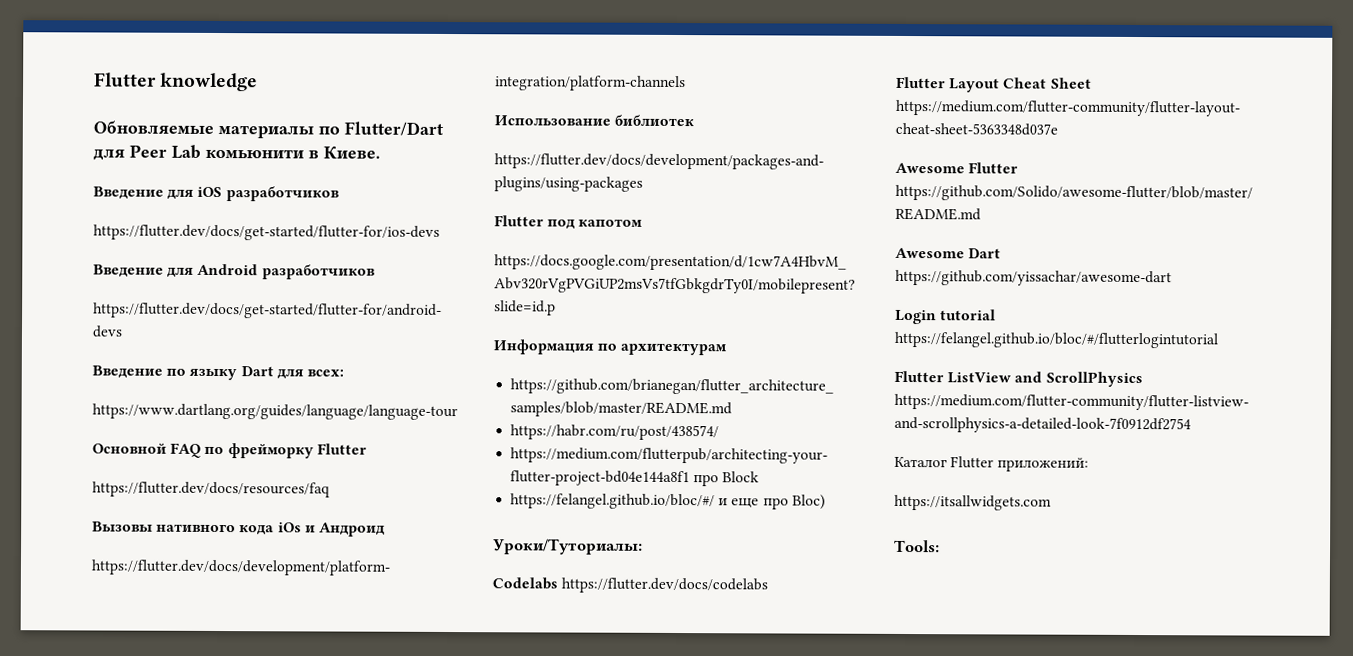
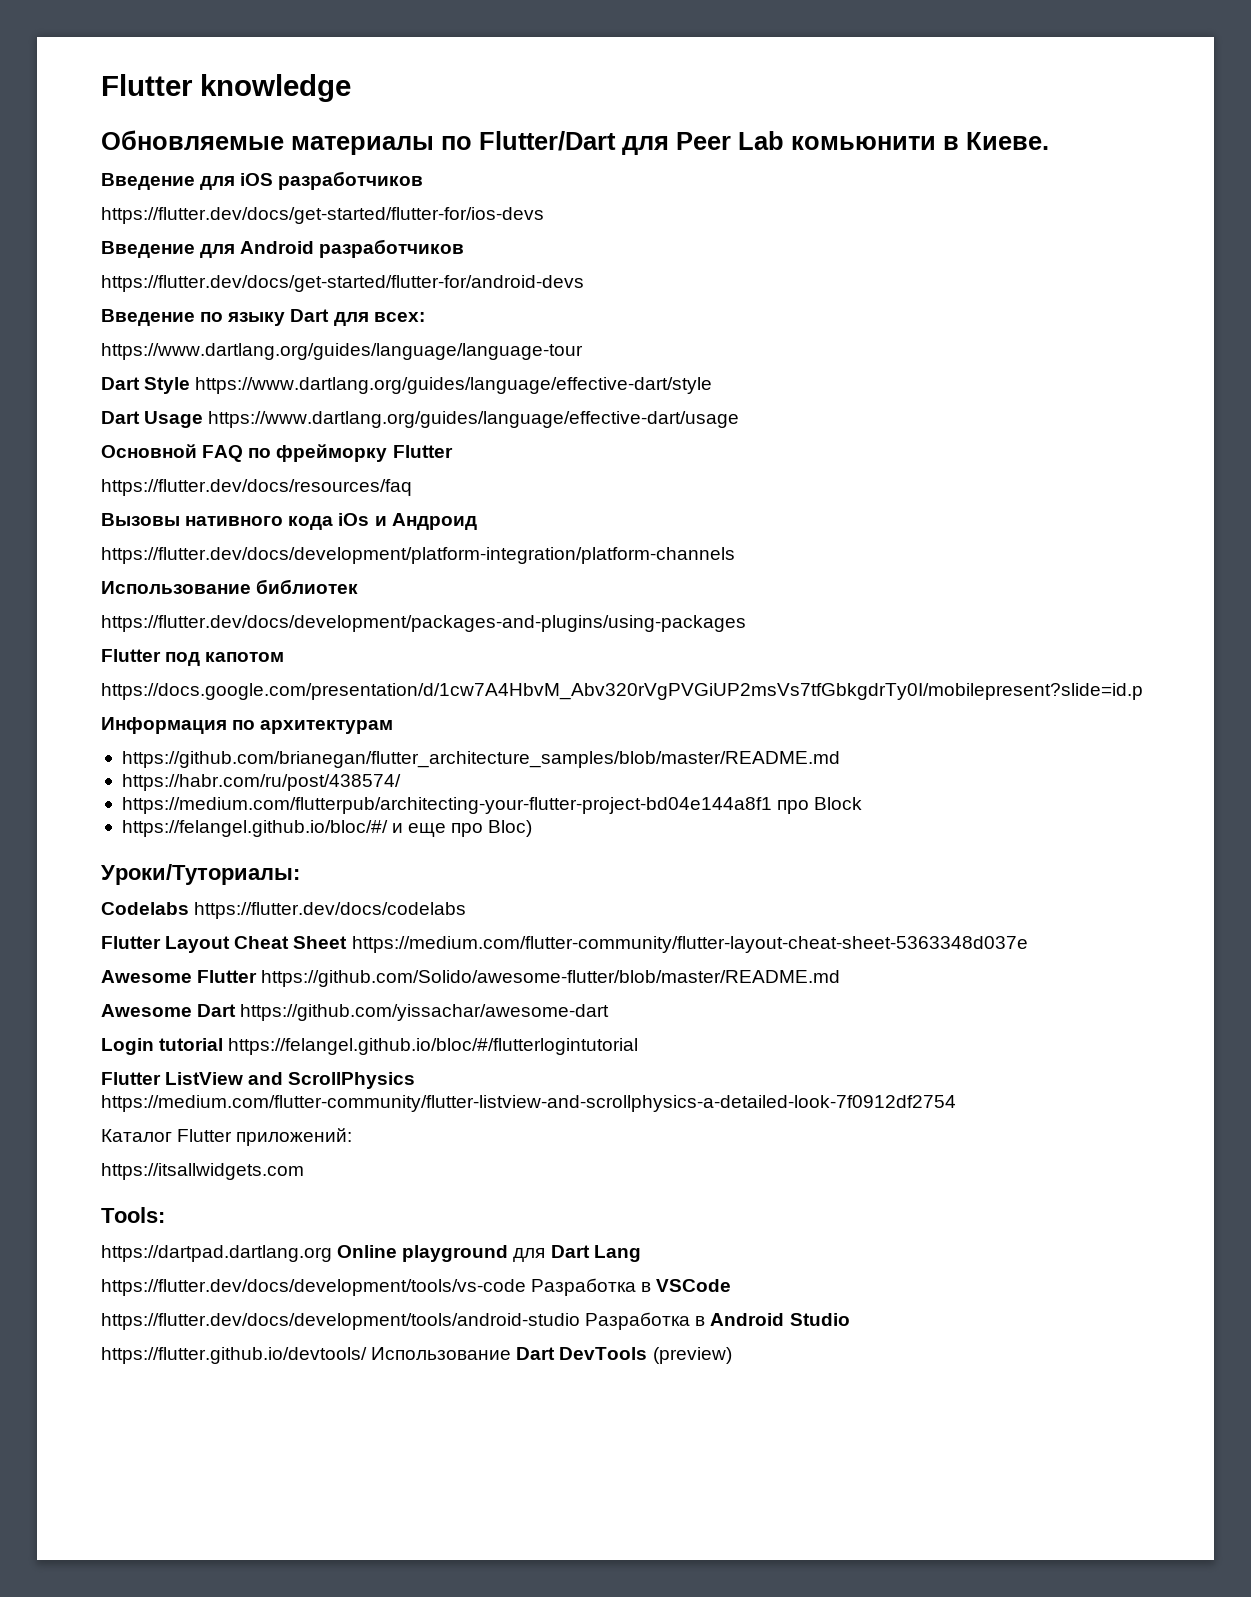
(458, 412) none -> [101,377,713,394] [101,411,740,428] // Dart Style https://www.dartlang.org/guides/language/effective-dart/style // Dart Usage https://www.dartlang.org/guides/language/effective-dart/usage
(940, 546) none -> [101,1245,641,1262] [101,1278,732,1296] [101,1312,850,1330] [101,1347,732,1364] // https://dartpad.dartlang.org Online playground для Dart Lang // https://flutter.dev/docs/development/tools/vs-code Разработка в VSCode // https://flutter.dev/docs/development/tools/android-studio Разработка в Android Studio // https://flutter.github.io/devtools/ Использование Dart DevTools (preview)

